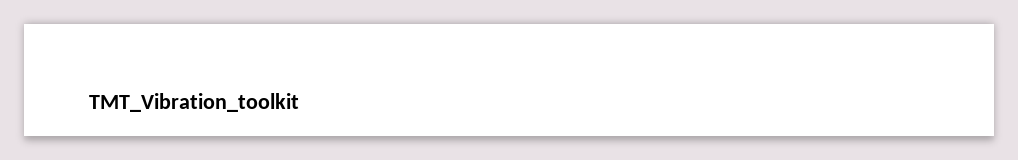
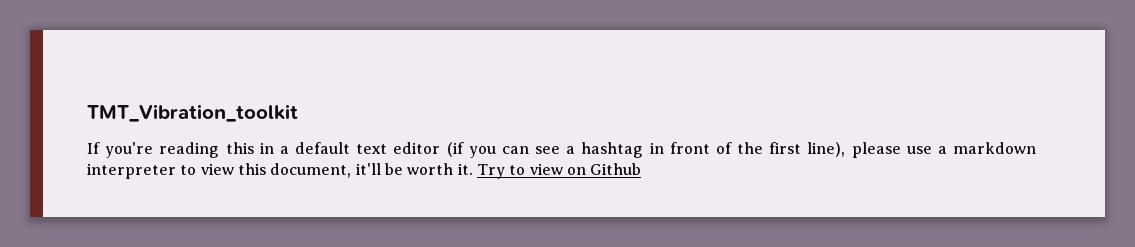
(299, 102) none -> [87,142,1036,158] [87,163,642,179] // If you're reading this in a default text editor (if you can see a hashtag in front of the first line), please use a markdown interpreter to view this document, it'll be worth it. Try to view on Github

